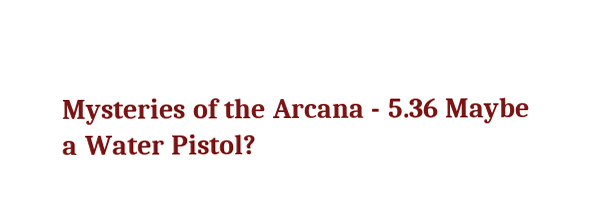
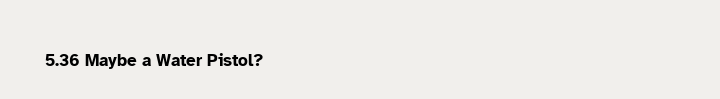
[61,98,382,125] Mysteries of the Arcana - -> (45, 60) none

